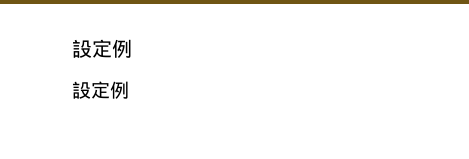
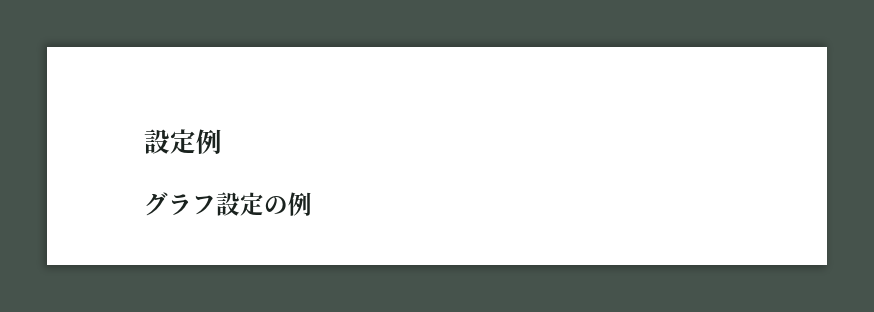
[72,81,110,99] 設定 -> [144,192,288,216] グラフ設定の

